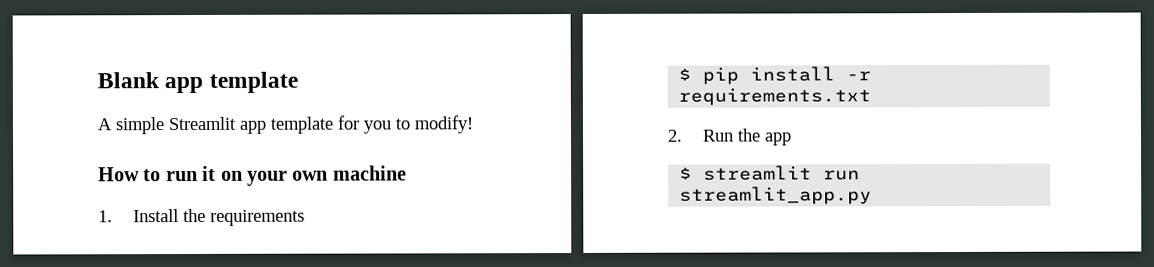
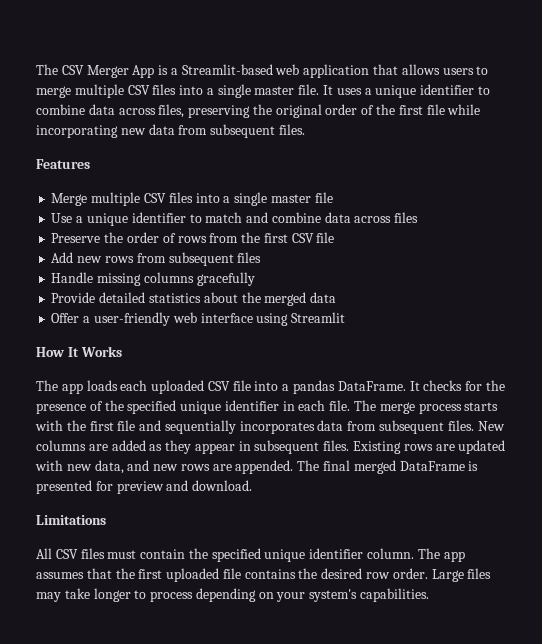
[97,71,298,94] [97,115,473,135] [98,165,407,186] [98,208,306,226] [678,66,872,85] [678,87,872,106] [667,128,793,146] [679,165,861,181] [679,186,873,205] Blank app template // A simple Streamlit app template for you to modify! // How to run it on your own machine // 1. Install the requirements // $ pip install -r requirements.txt // 2. Run the app // $ streamlit run streamlit_app.py -> [36,64,489,78] [36,84,490,98] [36,104,481,118] [36,124,305,138] [36,159,90,169] [51,192,333,206] [51,212,419,226] [51,232,335,243] [51,252,262,266] [51,272,255,286] [51,292,337,306] [51,312,346,326] [36,346,122,357] [36,380,505,394] [36,400,499,414] [35,420,505,434] [36,440,506,454] [35,460,479,474] [36,480,253,494] [36,515,106,525] [36,548,465,562] [36,568,492,582] [36,588,430,602] The CSV Merger App is a Streamlit-based web application that allows users to merge multiple CSV files into a single master file. It uses a unique identifier to combine data across files, preserving the original order of the first file while incorporating new data from subsequent files. // Features // Merge multiple CSV files into a single master file // Use a unique identifier to match and combine data across files // Preserve the order of rows from the first CSV file // Add new rows from subsequent files // Handle missing columns gracefully // Provide detailed statistics about the merged data // Offer a user-friendly web interface using Streamlit // How It Works // The app loads each uploaded CSV file into a pandas DataFrame. It checks for the presence of the specified unique identifier in each file. The merge process starts with the first file and sequentially incorporates data from subsequent files. New columns are added as they appear in subsequent files. Existing rows are updated with new data, and new rows are appended. The final merged DataFrame is presented for preview and download. // Limitations // All CSV files must contain the specified unique identifier column. The app assumes that the first uploaded file contains the desired row order. Large files may take longer to process depending on your system's capabilities.

